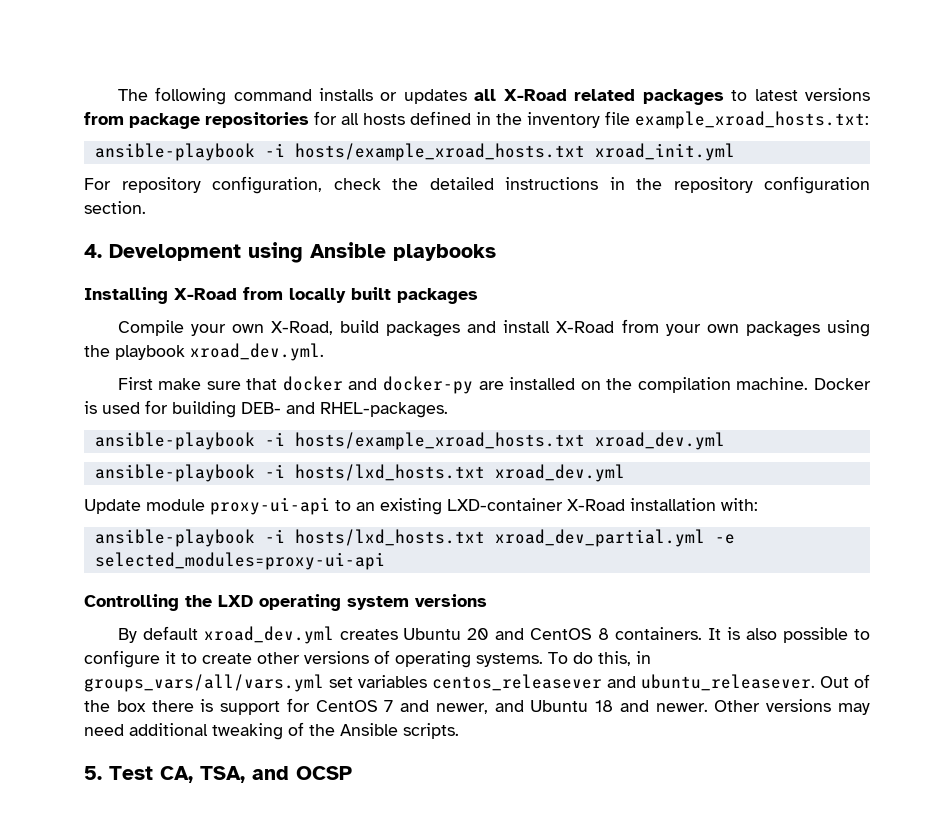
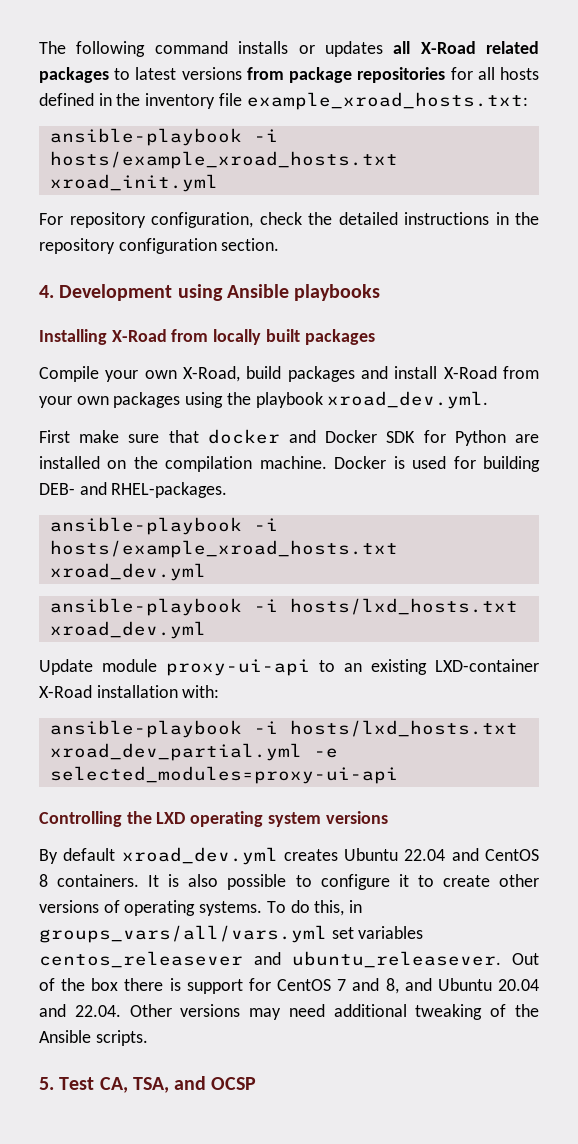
[383,376,474,394] docker-py -> [325,430,506,446] Docker SDK for Python
[467,628,490,640] 20 -> [404,849,446,861] 22.04
[435,703,488,714] newer, -> [385,978,399,994] 8,
[595,700,708,712] 18 and newer. -> [497,979,539,991] [39,1004,121,1017] 20.04 and 22.04.

